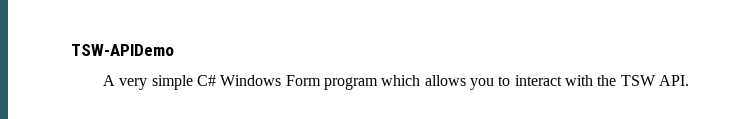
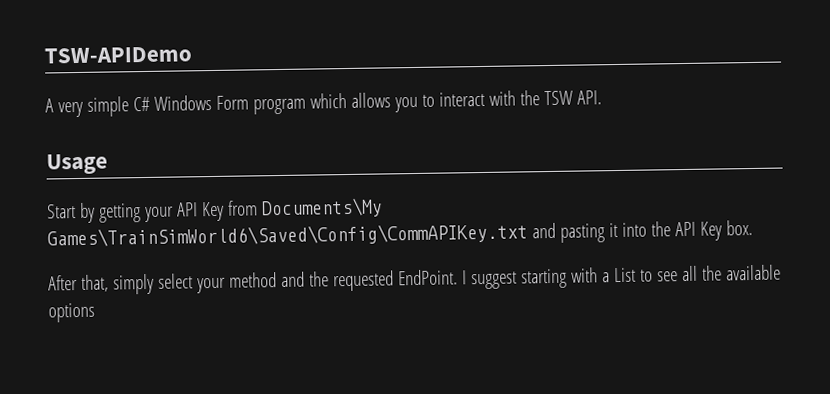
(689, 80) none -> [46,153,108,175] [47,197,383,223] [47,219,753,249] [48,264,781,295] [48,302,95,323] // Usage // Start by getting your API Key from Documents\My Games\TrainSimWorld6\Saved\Config\CommAPIKey.txt and pasting it into the API Key box. // After that, simply select your method and the requested EndPoint. I suggest starting with a List to see all the available options

